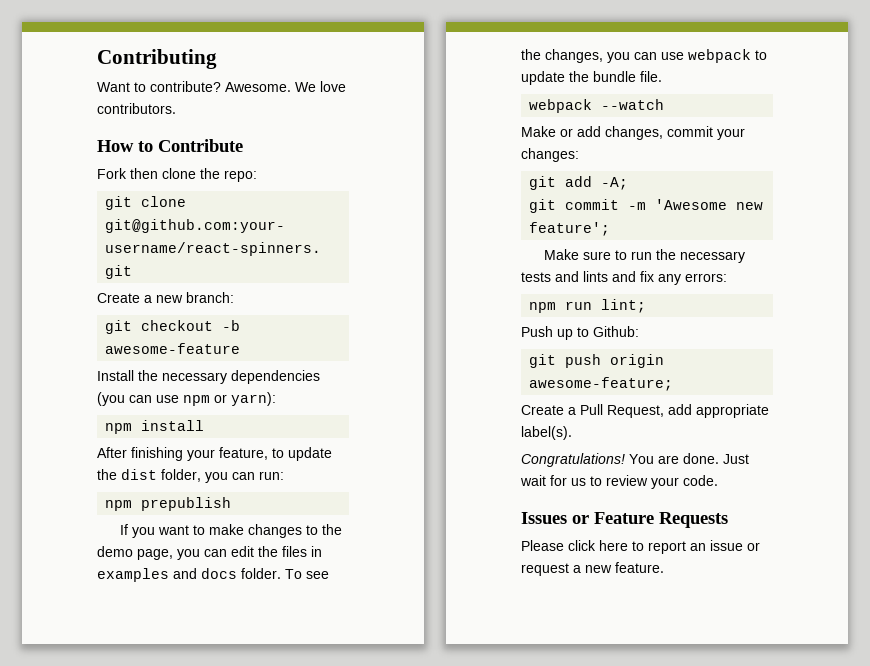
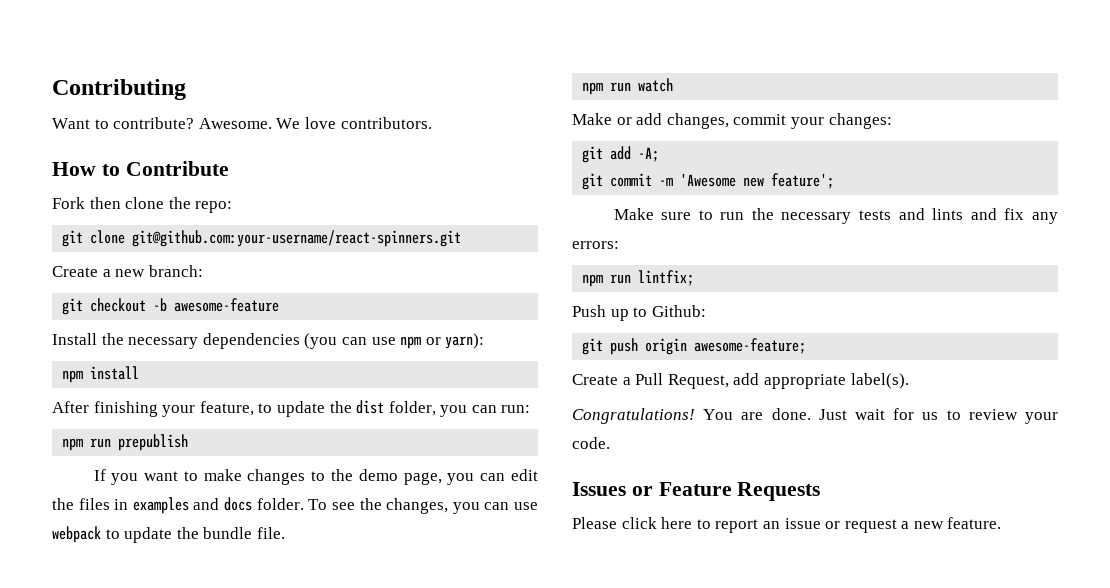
(133, 505) none -> [90,438,112,448] run
[529,99,665,113] webpack --watch -> [582,78,674,95] npm run watch
[601,299,647,313] lint; -> [638,270,695,286] lintfix;

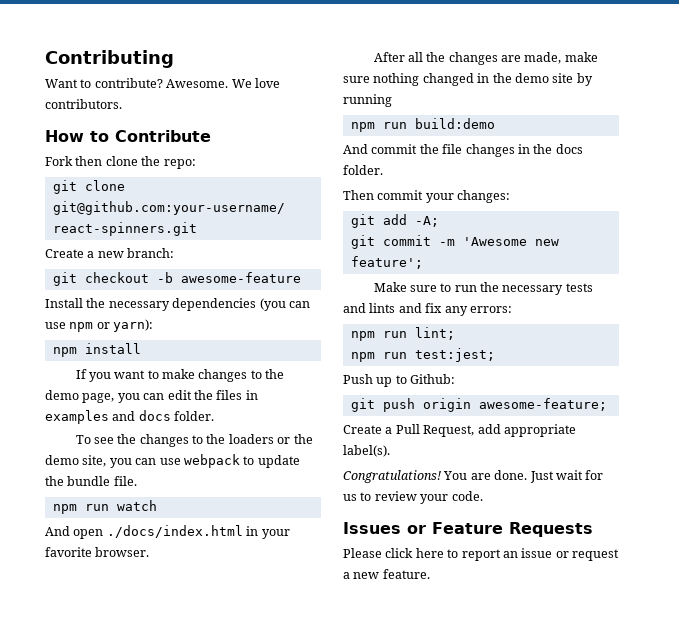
[52,400,531,417] [62,434,189,451] // After finishing your feature, to update the dist folder, you can run: // npm run prepublish -> (141, 348) none
(304, 504) none -> (215, 416) //
[386,498,449,514] changes, -> [139,434,313,447] [45,455,107,467] changes to the loaders or the demo site,
[572,113,729,129] Make or add changes, -> [45,525,290,539] [45,547,150,557] [373,52,598,65] [343,73,593,86] [343,94,392,107] [350,118,495,132] [343,144,583,157] [343,165,383,175] [343,190,374,200] And open ./docs/index.html in your favorite browser. // After all the changes are made, make sure nothing changed in the demo site by running // npm run build:demo // And commit the file changes in the docs folder. // Then
[638,270,695,286] lintfix; -> [414,327,455,340] [350,348,495,362] lint; // npm run test:jest;

